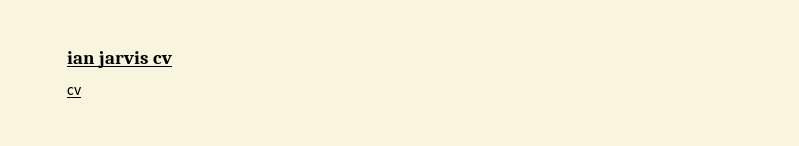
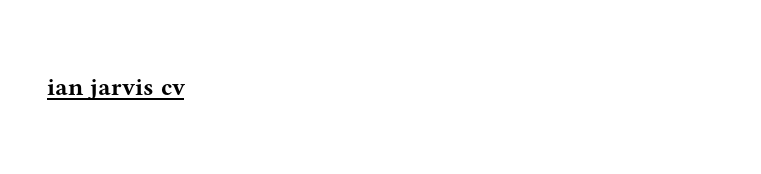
[67,87,82,95] // cv -> (186, 89) none

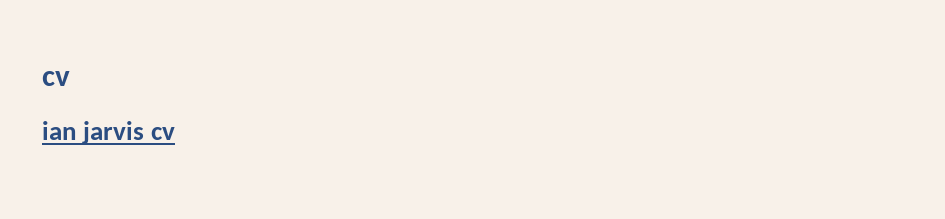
(47, 87) none -> [42,71,70,86] cv //

